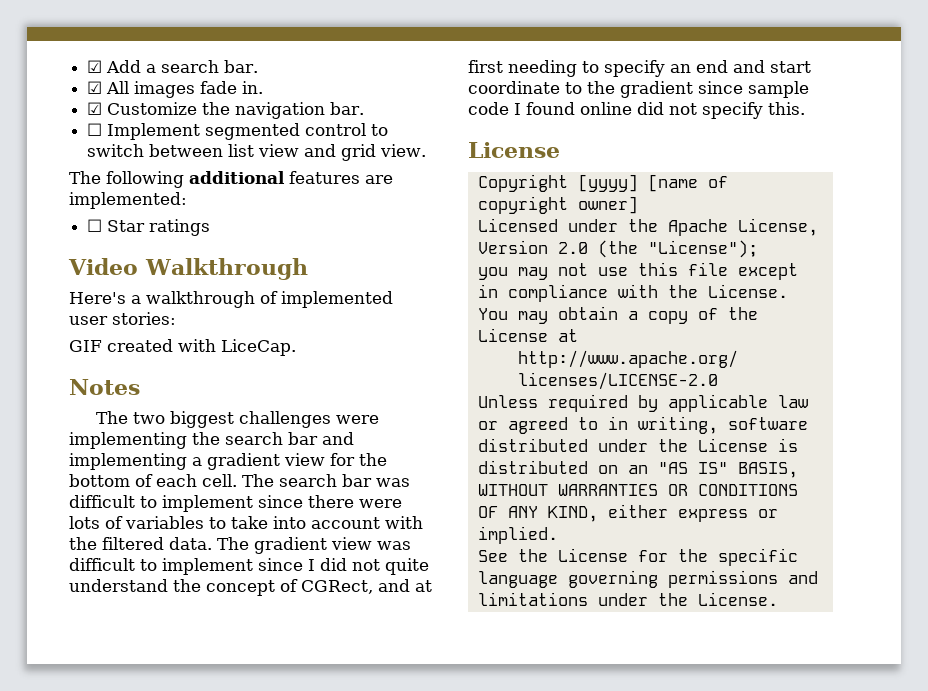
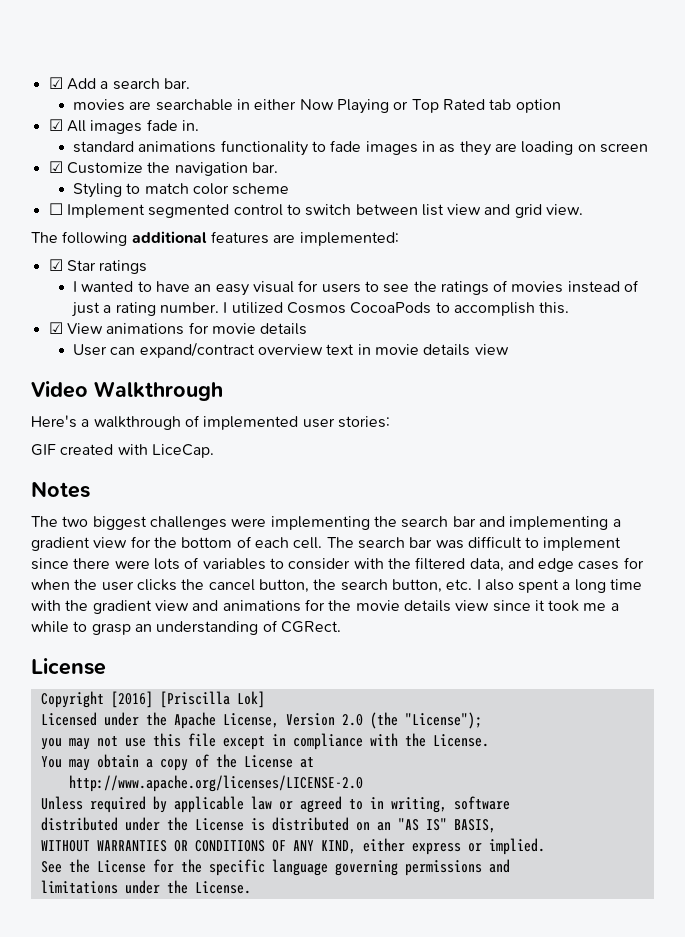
(259, 66) none -> [72,99,561,114] // movies are searchable in either Now Playing or Top Rated tab option
(264, 87) none -> [72,140,648,156] // standard animations functionality to fade images in as they are loading on screen
(365, 108) none -> [72,183,290,198] // Styling to match color scheme
[87,219,103,232] ☐ -> [48,259,63,271] ☑
(211, 227) none -> [72,280,640,296] [70,302,570,317] [48,322,308,335] [72,342,509,358] // I wanted to have an easy visual for users to see the ratings of movies instead of just a rating number. I utilized Cosmos CocoaPods to accomplish this. // ☑ View animations for movie details // User can expand/contract overview text in movie details view
[231,516,423,529] [69,537,411,554] [69,558,429,575] [69,579,432,596] [468,60,811,77] [468,81,809,98] [468,102,805,119] [468,142,560,158] [477,174,728,192] [477,196,638,214] take into account with the filtered data. The gradient view was difficult to implement since I did not quite understand the concept of CGRect, and at first needing to specify an end and start coordinate to the gradient since sample code I found online did not specify this. // License // Copyright [yyyy] [name of copyright owner] -> [288,557,644,572] [31,579,643,593] [31,599,619,614] [31,620,341,635] [31,658,106,675] [40,691,265,708] consider with the filtered data, and edge cases for when the user clicks the cancel button, the search button, etc. I also spent a long time with the gradient view and animations for the movie details view since it took me a while to grasp an understanding of CGRect. // License // Copyright [2016] [Priscilla Lok]

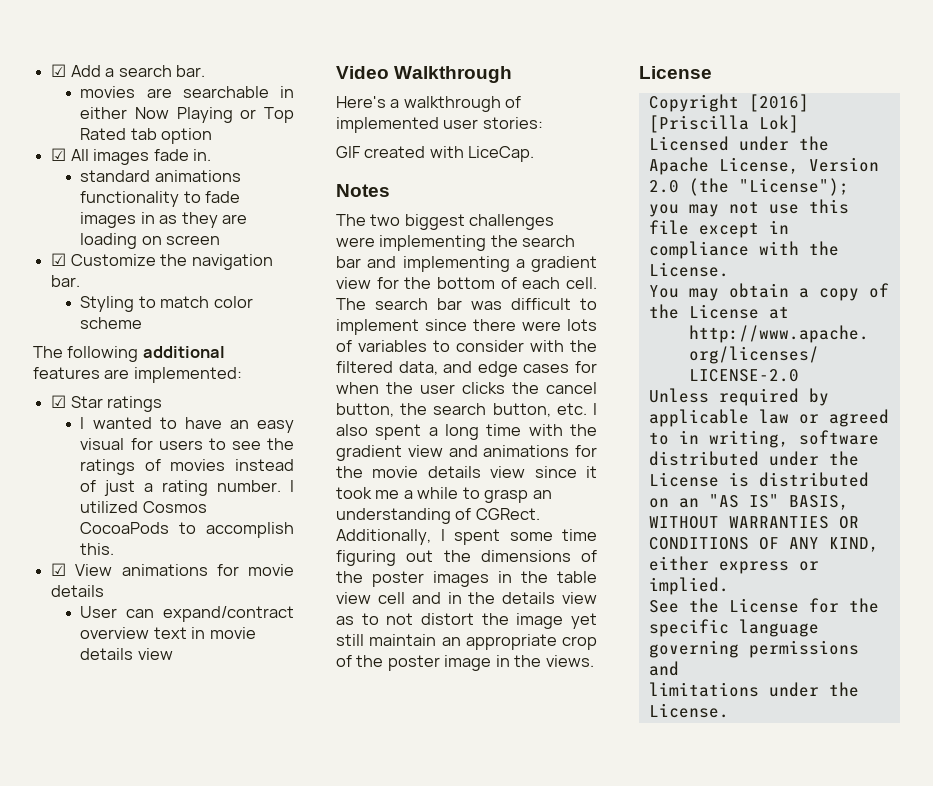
[48,203,584,218] // ☐ Implement segmented control to switch between list view and grid view. -> (143, 323) none
(341, 627) none -> [336,529,597,545] [336,550,597,566] [336,571,597,587] [336,592,597,604] [336,613,597,629] [336,634,597,650] [336,655,594,671] Additionally, I spent some time figuring out the dimensions of the poster images in the table view cell and in the details view as to not distort the image yet still maintain an appropriate crop of the poster image in the views.

